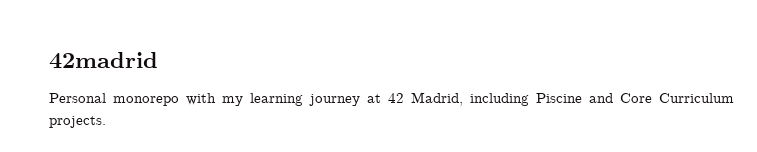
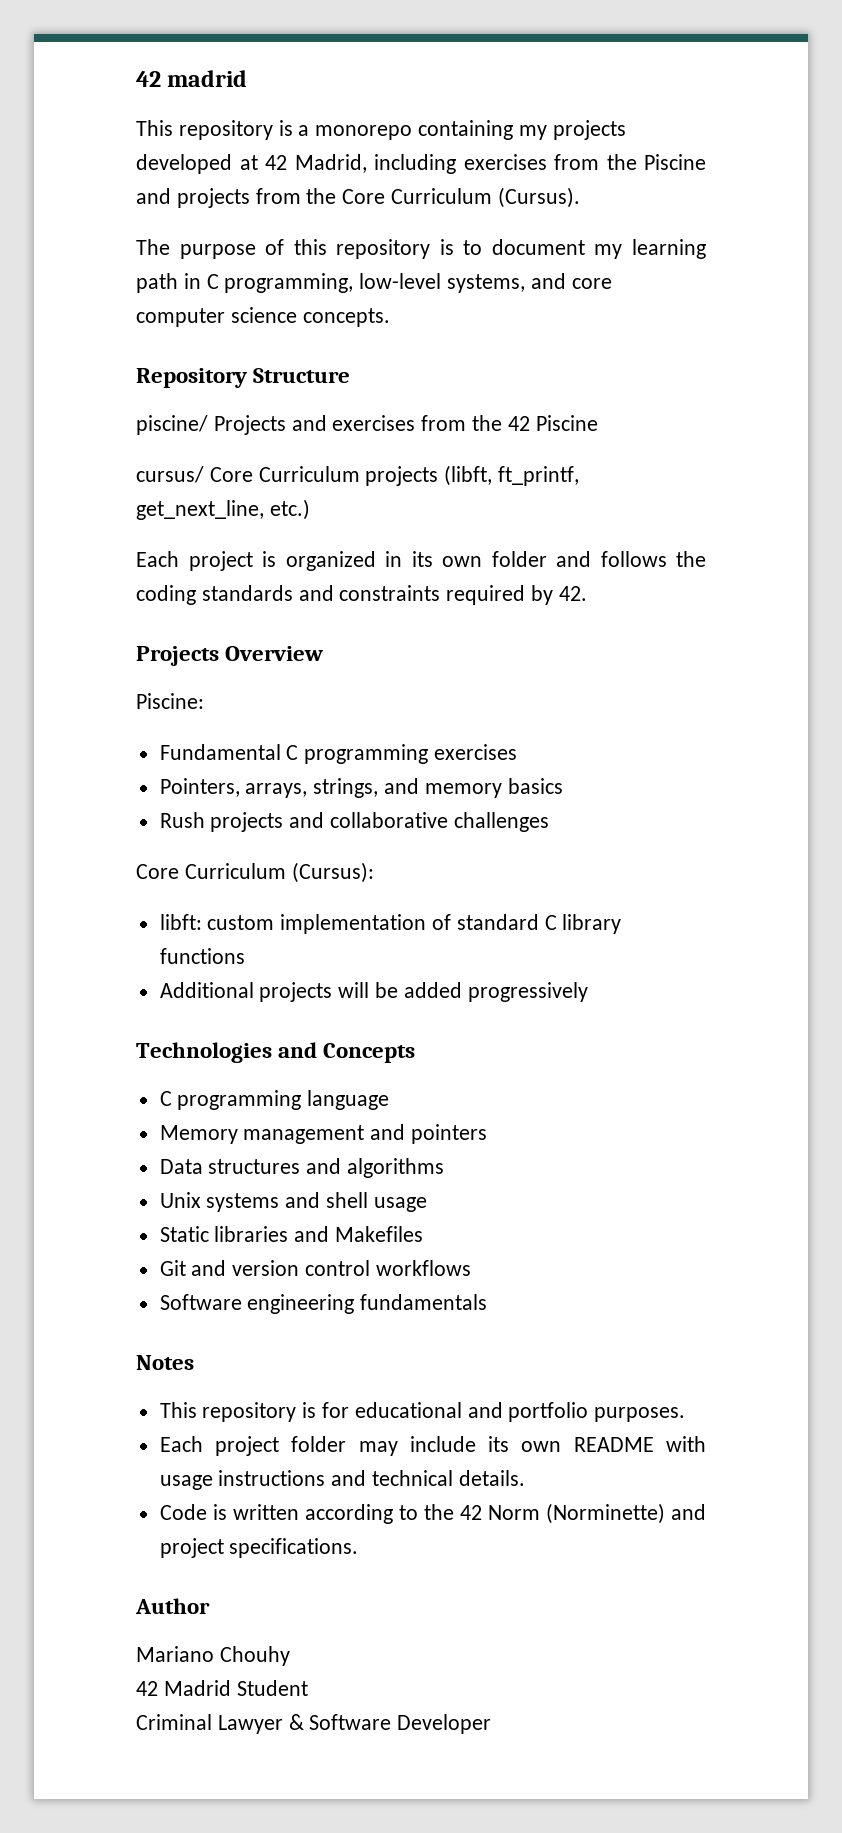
[49,52,158,69] [49,92,734,106] [49,116,106,128] 42madrid // Personal monorepo with my learning journey at 42 Madrid, including Piscine and Core Curriculum projects. -> [136,70,248,87] [136,120,626,140] [136,154,706,174] [136,187,580,208] [136,239,706,259] [136,273,612,293] [136,307,390,327] [136,368,351,388] [136,415,598,435] [136,465,580,486] [136,499,310,520] [136,551,706,571] [136,585,587,605] [136,646,324,666] [136,693,204,709] [159,744,518,764] [159,778,563,798] [159,812,549,832] [136,862,374,883] [159,914,622,934] [159,948,245,964] [159,982,588,1002] [136,1042,416,1063] [159,1090,390,1110] [159,1124,488,1144] [159,1158,445,1178] [159,1192,427,1212] [159,1226,424,1242] [159,1260,471,1276] [159,1294,488,1314] [136,1355,194,1370] [159,1402,686,1422] [159,1436,706,1456] [159,1470,525,1490] [159,1503,706,1524] [159,1538,359,1558] [135,1598,210,1614] [136,1646,290,1666] [136,1680,308,1696] [136,1714,492,1734] 42 madrid // This repository is a monorepo containing my projects developed at 42 Madrid, including exercises from the Piscine and projects from the Core Curriculum (Cursus). // The purpose of this repository is to document my learning path in C programming, low-level systems, and core computer science concepts. // Repository Structure // piscine/ Projects and exercises from the 42 Piscine // cursus/ Core Curriculum projects (libft, ft_printf, get_next_line, etc.) // Each project is organized in its own folder and follows the coding standards and constraints required by 42. // Projects Overview // Piscine: // Fundamental C programming exercises // Pointers, arrays, strings, and memory basics // Rush projects and collaborative challenges // Core Curriculum (Cursus): // libft: custom implementation of standard C library functions // Additional projects will be added progressively // Technologies and Concepts // C programming language // Memory management and pointers // Data structures and algorithms // Unix systems and shell usage // Static libraries and Makefiles // Git and version control workflows // Software engineering fundamentals // Notes // This repository is for educational and portfolio purposes. // Each project folder may include its own README with usage instructions and technical details. // Code is written according to the 42 Norm (Norminette) and project specifications. // Author // Mariano Chouhy // 42 Madrid Student // Criminal Lawyer & Software Developer

